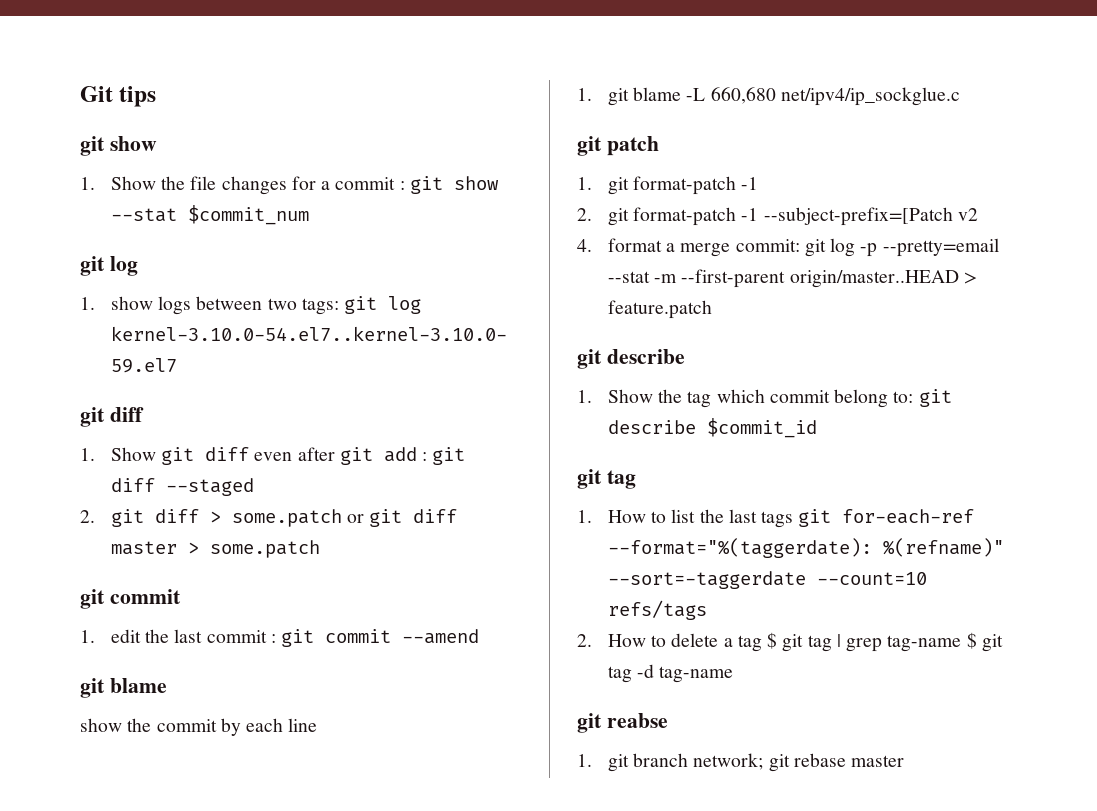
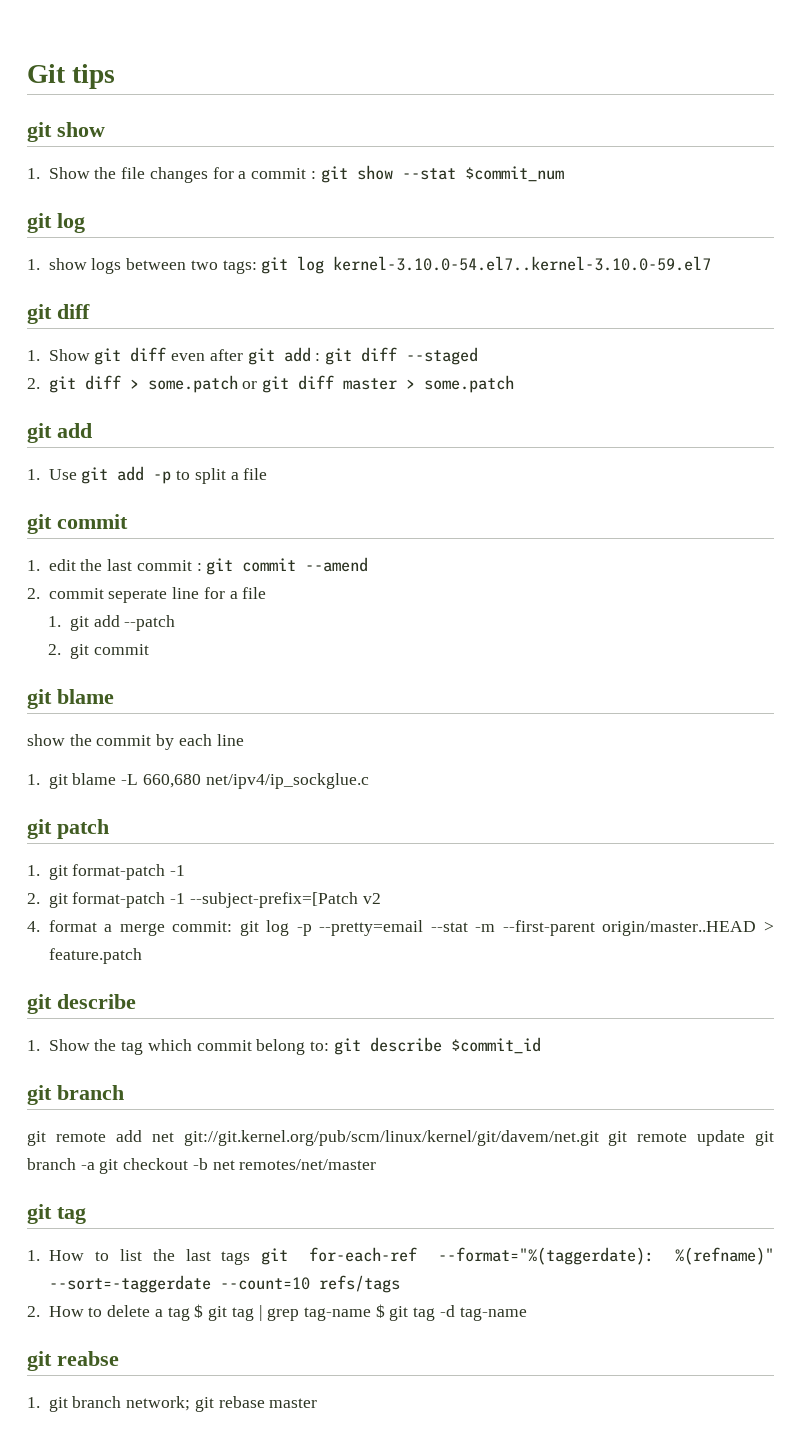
(320, 549) none -> [27,423,92,443] [27,466,268,484] // git add // 1. Use git add -p to split a file
(480, 636) none -> [27,587,267,603] [48,615,176,631] [48,644,149,659] // 2. commit seperate line for a file // 1. git add --patch // 2. git commit
(817, 428) none -> [27,1085,124,1105] [27,1130,774,1146] [27,1158,377,1174] // git branch // git remote add net git://git.kernel.org/pub/scm/linux/kernel/git/davem/net.git git remote update git branch -a git checkout -b net remotes/net/master

